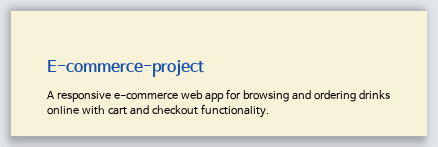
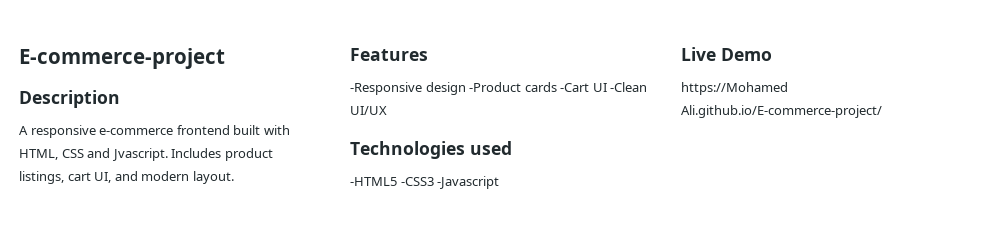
(204, 68) none -> [19,90,120,108] // Description
[180,89,390,102] [47,104,269,118] web app for browsing and ordering drinks online with cart and checkout functionality. -> [176,125,290,135] [19,148,273,161] [19,171,234,184] [350,48,428,61] [350,82,648,95] [350,106,387,115] [350,141,512,159] [350,176,500,189] [681,47,772,61] [681,82,788,95] [681,105,882,118] frontend built with HTML, CSS and Jvascript. Includes product listings, cart UI, and modern layout. // Features // -Responsive design -Product cards -Cart UI -Clean UI/UX // Technologies used // -HTML5 -CSS3 -Javascript // Live Demo // https://Mohamed Ali.github.io/E-commerce-project/

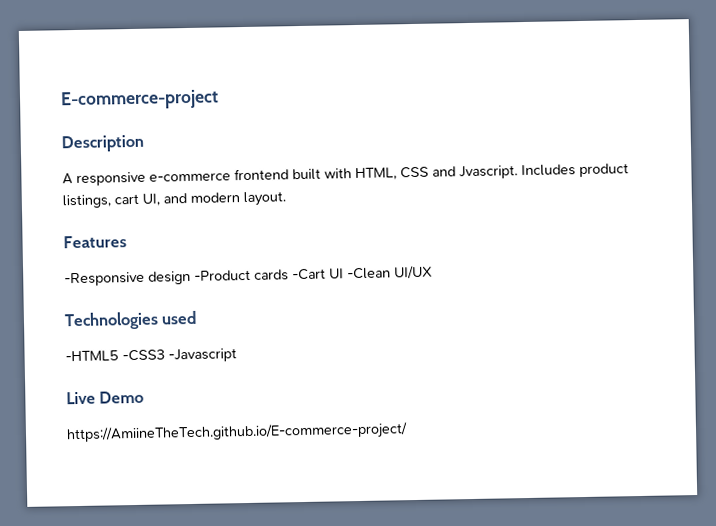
[681,82,788,95] [681,105,882,118] https://Mohamed Ali.github.io/E-commerce-project/ -> [66,422,408,444] https://AmiineTheTech.github.io/E-commerce-project/

